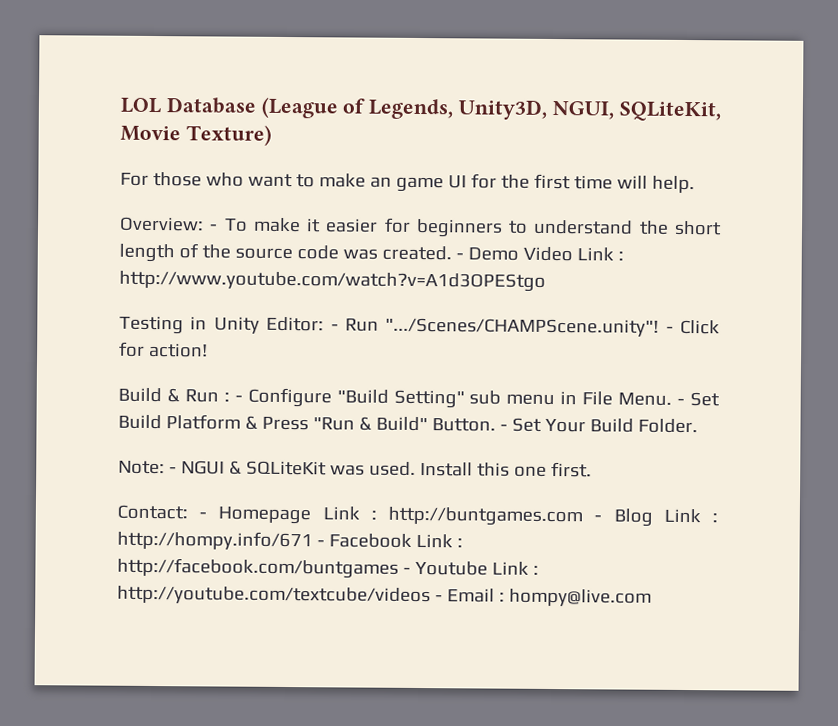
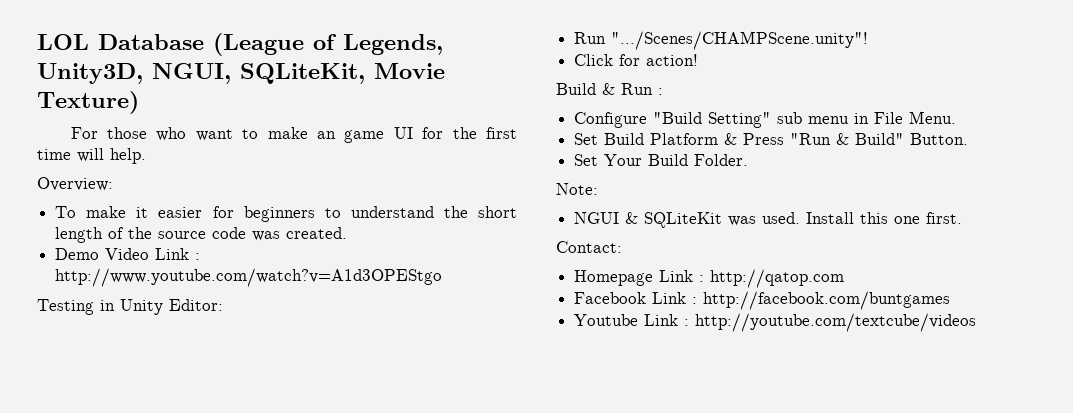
[209,224,219,231] - -> (113, 184) //
[455,253,464,260] - -> (348, 233) //
[330,324,339,331] - -> (223, 305) //
[665,326,674,333] - -> (869, 40) //
[234,395,243,402] - -> (663, 91) //
[677,398,686,406] - -> (957, 117) //
[499,424,508,431] - -> (969, 139) //
[168,467,177,474] - -> (598, 189) //
[199,512,208,519] - -> (622, 247) //
[388,506,718,527] [117,530,325,551] http://buntgames.com - Blog Link : http://hompy.info/671 - -> [710,269,845,288] http://qatop.com //
[402,567,411,574] - -> (951, 300) //
[434,588,652,607] - Email : hompy@live.com -> (977, 322) none

